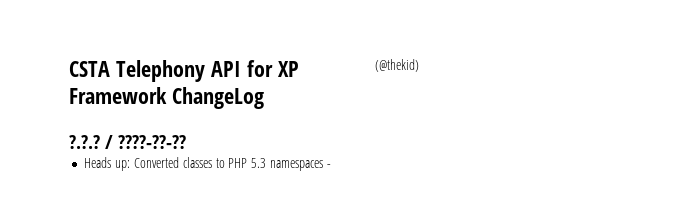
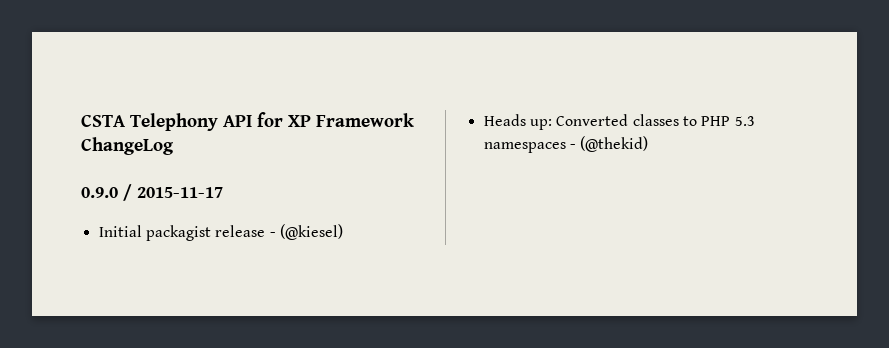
[69,135,187,149] ?.?.? / ????-??-?? -> [81,184,223,201] [98,224,343,241] 0.9.0 / 2015-11-17 // Initial packagist release - (@kiesel)

